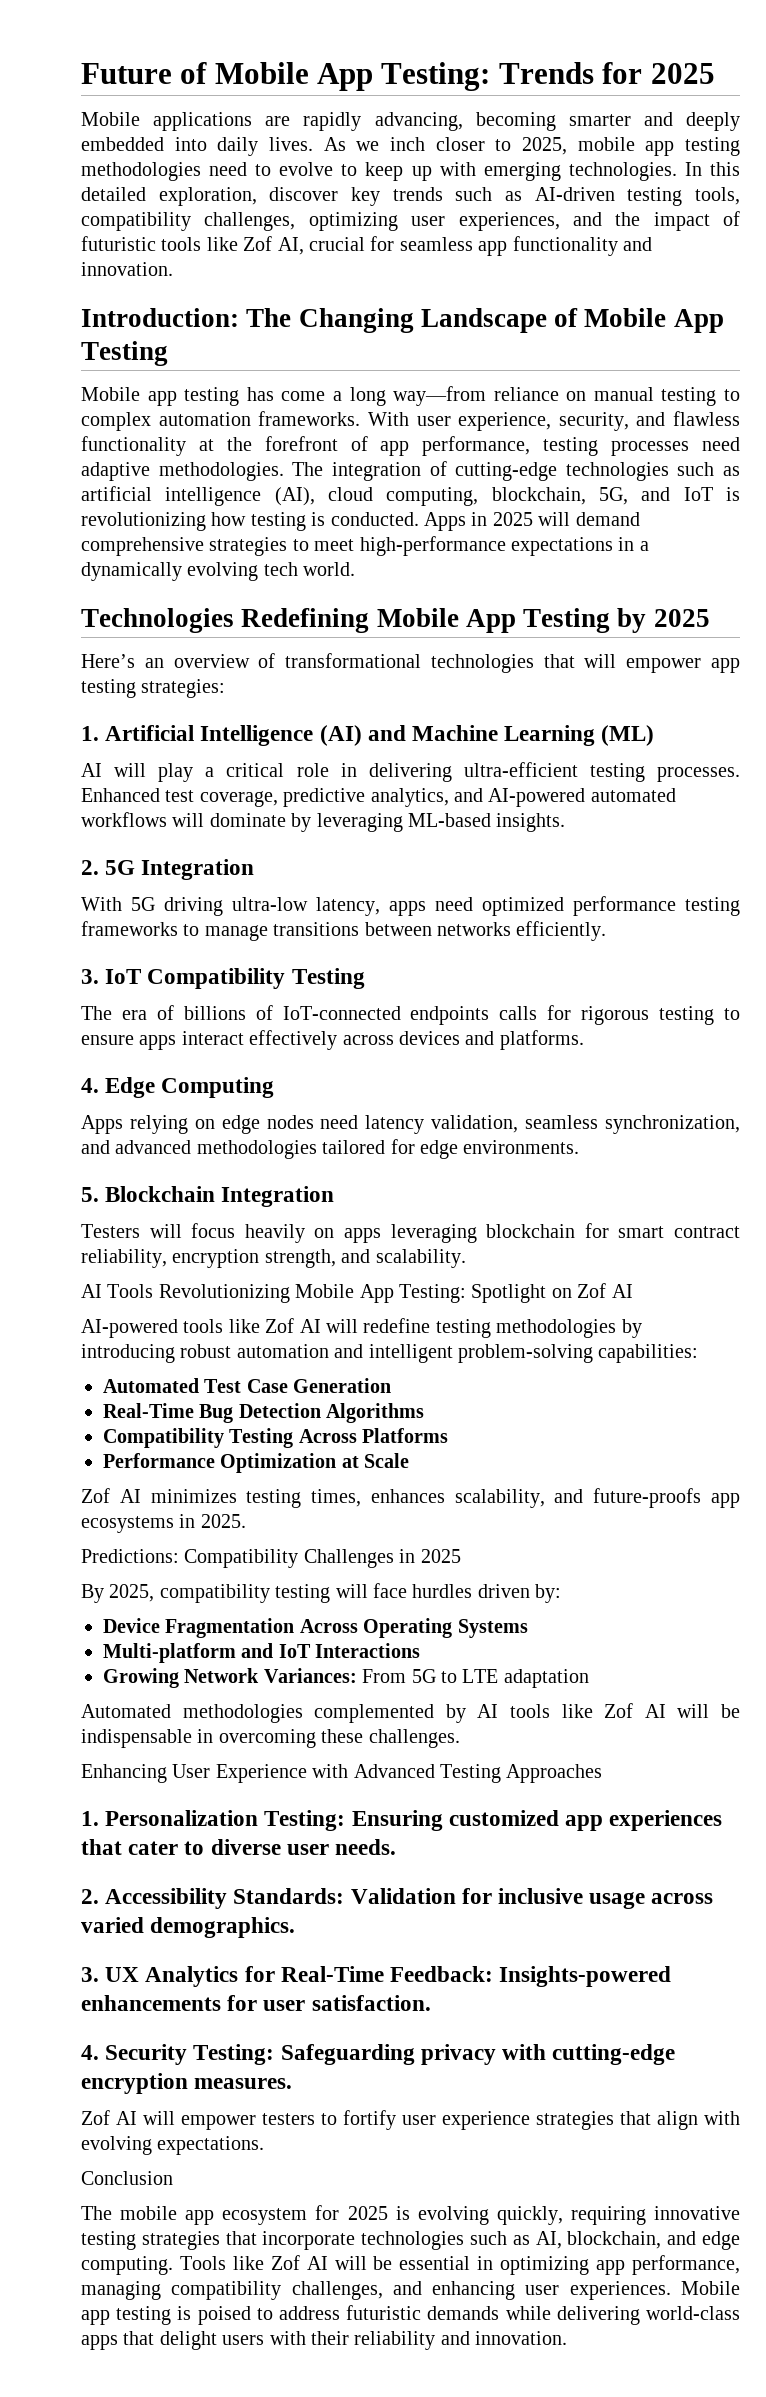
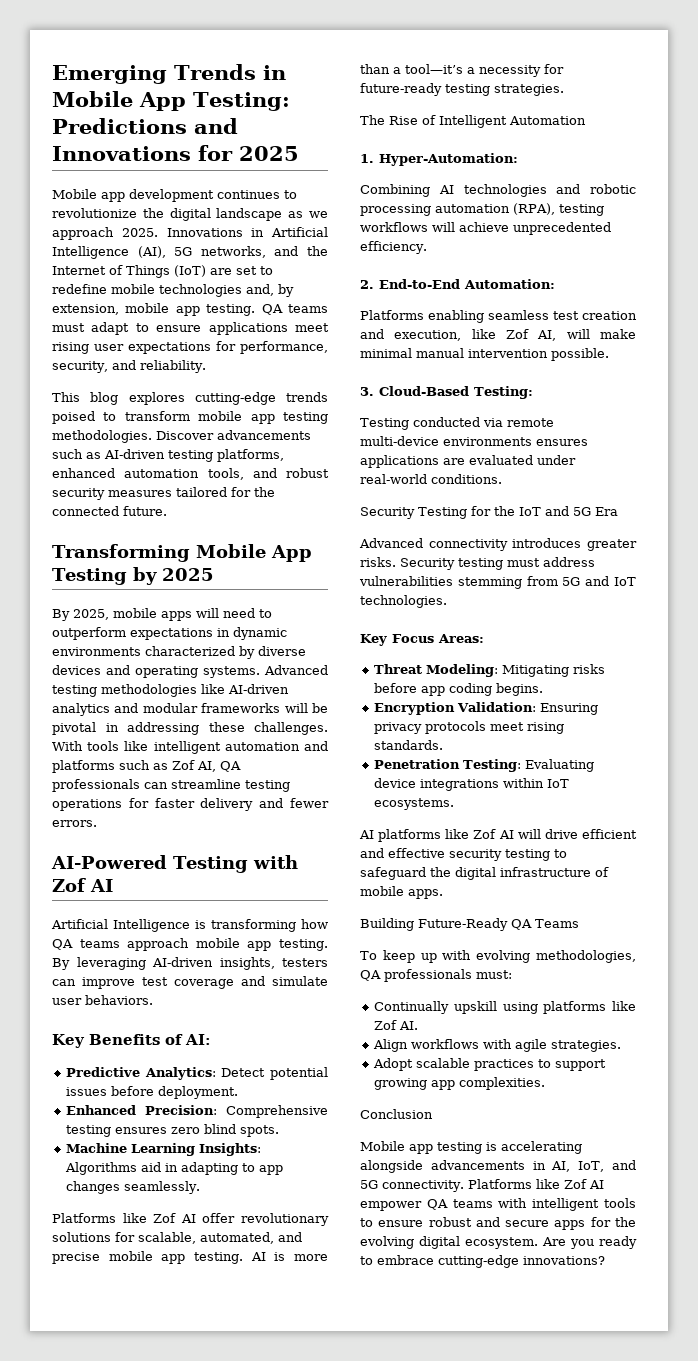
[81,62,715,91] [81,112,740,131] [81,137,740,156] [81,162,741,181] [81,187,740,206] [81,211,740,231] [81,236,652,256] [81,262,173,276] [81,308,724,333] [81,341,168,366] [81,386,741,406] [81,411,740,431] [81,436,741,456] [81,461,740,481] [81,486,741,506] [81,512,640,531] [81,536,649,556] [81,562,356,581] [81,608,370,633] Future of Mobile App Testing: Trends for 2025 // Mobile applications are rapidly advancing, becoming smarter and deeply embedded into daily lives. As we inch closer to 2025, mobile app testing methodologies need to evolve to keep up with emerging technologies. In this detailed exploration, discover key trends such as AI-driven testing tools, compatibility challenges, optimizing user experiences, and the impact of futuristic tools like Zof AI, crucial for seamless app functionality and innovation. // Introduction: The Changing Landscape of Mobile App Testing // Mobile app testing has come a long way—from reliance on manual testing to complex automation frameworks. With user experience, security, and flawless functionality at the forefront of app performance, testing processes need adaptive methodologies. The integration of cutting-edge technologies such as artificial intelligence (AI), cloud computing, blockchain, 5G, and IoT is revolutionizing how testing is conducted. Apps in 2025 will demand comprehensive strategies to meet high-performance expectations in a dynamically evolving tech world. // Technologies Redefining -> [52,64,286,84] [52,91,290,111] [52,118,238,134] [52,145,299,161] [52,189,297,202] [52,208,328,221] [52,227,328,240] [52,246,328,259] [52,265,273,278] [52,284,294,297] [52,303,328,316] [52,322,329,335] [52,341,328,354] [52,360,206,373] [52,392,328,405] [52,411,328,424] [52,430,311,443] [52,449,284,462] [52,468,329,480] [52,487,275,500] [52,506,167,516] [52,544,190,562] Emerging Trends in Mobile App Testing: Predictions and Innovations for 2025 // Mobile app development continues to revolutionize the digital landscape as we approach 2025. Innovations in Artificial Intelligence (AI), 5G networks, and the Internet of Things (IoT) are set to redefine mobile technologies and, by extension, mobile app testing. QA teams must adapt to ensure applications meet rising user expectations for performance, security, and reliability. // This blog explores cutting-edge trends poised to transform mobile app testing methodologies. Discover advancements such as AI-driven testing platforms, enhanced automation tools, and robust security measures tailored for the connected future. // Transforming
[81,653,740,673] [81,679,226,698] [81,725,655,746] [81,762,741,782] [81,788,676,807] [81,812,566,832] [81,859,255,880] [81,896,740,916] [81,921,607,941] [81,968,365,989] [81,1005,740,1025] [81,1030,584,1050] [81,1077,275,1098] [81,1115,741,1134] [81,1139,580,1159] [81,1186,335,1207] [81,1223,741,1243] [81,1249,466,1268] [81,1283,633,1303] [81,1318,642,1338] [81,1344,699,1363] [103,1378,392,1393] [103,1403,425,1423] [103,1428,449,1448] [103,1453,410,1473] [81,1488,740,1508] [81,1514,246,1533] [81,1549,461,1568] [81,1583,562,1603] [103,1618,528,1638] [103,1643,421,1663] [103,1668,589,1688] [81,1703,741,1723] [81,1729,460,1748] [81,1764,603,1783] [81,1810,723,1831] [81,1839,397,1855] [81,1888,714,1909] [81,1917,296,1938] [81,1966,672,1987] [81,1995,431,2011] [81,2044,676,2065] [81,2073,293,2094] [81,2110,740,2130] [81,2136,265,2155] [81,2171,173,2185] [81,2205,741,2225] [81,2231,740,2250] [81,2255,740,2275] [81,2281,740,2300] [81,2305,740,2325] [81,2331,568,2350] Here’s an overview of transformational technologies that will empower app testing strategies: // 1. Artificial Intelligence (AI) and Machine Learning (ML) // AI will play a critical role in delivering ultra-efficient testing processes. Enhanced test coverage, predictive analytics, and AI-powered automated workflows will dominate by leveraging ML-based insights. // 2. 5G Integration // With 5G driving ultra-low latency, apps need optimized performance testing frameworks to manage transitions between networks efficiently. // 3. IoT Compatibility Testing // The era of billions of IoT-connected endpoints calls for rigorous testing to ensure apps interact effectively across devices and platforms. // 4. Edge Computing // Apps relying on edge nodes need latency validation, seamless synchronization, and advanced methodologies tailored for edge environments. // 5. Blockchain Integration // Testers will focus heavily on apps leveraging blockchain for smart contract reliability, encryption strength, and scalability. // AI Tools Revolutionizing Mobile App Testing: Spotlight on Zof AI // AI-powered tools like Zof AI will redefine testing methodologies by introducing robust automation and intelligent problem-solving capabilities: // Automated Test Case Generation // Real-Time Bug Detection Algorithms // Compatibility Testing Across Platforms // Performance Optimization at Scale // Zof AI minimizes testing times, enhances scalability, and future-proofs app ecosystems in 2025. // Predictions: Compatibility Challenges in 2025 // By 2025, compatibility testing will face hurdles driven by: // Device Fragmentation Across Operating Systems // Multi-platform and IoT Interactions // Growing Network Variances: From 5G to LTE adaptation // Automated methodologies complemented by AI tools like Zof AI will be indispensable in overcoming these challenges. // Enhancing User Experience with Advanced Testing Approaches // 1. Personalization Testing: Ensuring customized app experiences that cater to diverse user needs. // 2. Accessibility Standards: Validation for inclusive usage across varied demographics. // 3. UX Analytics for Real-Time Feedback: Insights-powered enhancements for user satisfaction. // 4. Security Testing: Safeguarding privacy with cutting-edge encryption measures. // Zof AI will empower testers to fortify user experience strategies that align with evolving expectations. // Conclusion // The mobile app ecosystem for 2025 is evolving quickly, requiring innovative testing strategies that incorporate technologies such as AI, blockchain, and edge computing. Tools like Zof AI will be essential in optimizing app performance, managing compatibility challenges, and enhancing user experiences. Mobile app testing is poised to address futuristic demands while delivering world-class apps that delight users with their reliability and innovation. -> [52,608,272,621] [52,627,287,640] [52,646,306,659] [52,665,328,678] [52,684,289,697] [52,703,328,716] [52,722,328,735] [52,741,328,754] [52,760,241,773] [52,779,290,792] [52,798,329,811] [52,820,97,827] [51,855,298,873] [52,878,113,892] [51,919,328,932] [52,938,328,951] [52,957,328,970] [52,976,328,989] [52,995,153,1005] [52,1034,211,1048] [66,1067,328,1080] [66,1086,239,1099] [66,1105,328,1118] [66,1124,280,1137] [66,1143,262,1156] [65,1162,284,1175] [66,1181,201,1194] [52,1213,329,1226] [52,1232,302,1244] [52,1251,328,1264] [360,64,564,77] [360,83,564,96] [360,115,586,128] [360,153,518,166] [360,184,636,197] [360,203,604,216] [360,222,611,235] [360,241,427,254] [360,279,555,289] [360,310,637,323] [360,329,636,341] [360,348,609,361] [360,386,533,399] [360,417,554,430] [360,436,588,446] [360,455,576,468] [360,474,502,484] [360,506,618,519] [359,538,637,551] [360,557,595,570] [359,576,636,589] [360,595,447,608] [360,634,484,646] [374,664,606,677] [374,683,544,696] [374,702,599,715] [374,721,565,734] [374,740,444,750] [374,759,595,772] [374,778,570,791] [374,798,455,810] [359,829,637,842] [360,848,567,861] [360,867,609,880] [360,886,443,899] [360,918,579,931] [360,950,636,963] [360,969,512,982] [374,1001,636,1014] [374,1020,419,1030] [373,1039,622,1052] [373,1058,607,1071] [374,1077,546,1090] [360,1109,433,1119] [360,1141,582,1154] [360,1160,636,1173] [360,1179,604,1192] [360,1198,636,1211] [360,1217,636,1230] [360,1236,637,1249] [360,1255,605,1268] By 2025, mobile apps will need to outperform expectations in dynamic environments characterized by diverse devices and operating systems. Advanced testing methodologies like AI-driven analytics and modular frameworks will be pivotal in addressing these challenges. With tools like intelligent automation and platforms such as Zof AI, QA professionals can streamline testing operations for faster delivery and fewer errors. // AI-Powered Testing with Zof AI // Artificial Intelligence is transforming how QA teams approach mobile app testing. By leveraging AI-driven insights, testers can improve test coverage and simulate user behaviors. // Key Benefits of AI: // Predictive Analytics: Detect potential issues before deployment. // Enhanced Precision: Comprehensive testing ensures zero blind spots. // Machine Learning Insights: Algorithms aid in adapting to app changes seamlessly. // Platforms like Zof AI offer revolutionary solutions for scalable, automated, and precise mobile app testing. AI is more than a tool—it’s a necessity for future-ready testing strategies. // The Rise of Intelligent Automation // 1. Hyper-Automation: // Combining AI technologies and robotic processing automation (RPA), testing workflows will achieve unprecedented efficiency. // 2. End-to-End Automation: // Platforms enabling seamless test creation and execution, like Zof AI, will make minimal manual intervention possible. // 3. Cloud-Based Testing: // Testing conducted via remote multi-device environments ensures applications are evaluated under real-world conditions. // Security Testing for the IoT and 5G Era // Advanced connectivity introduces greater risks. Security testing must address vulnerabilities stemming from 5G and IoT technologies. // Key Focus Areas: // Threat Modeling: Mitigating risks before app coding begins. // Encryption Validation: Ensuring privacy protocols meet rising standards. // Penetration Testing: Evaluating device integrations within IoT ecosystems. // AI platforms like Zof AI will drive efficient and effective security testing to safeguard the digital infrastructure of mobile apps. // Building Future-Ready QA Teams // To keep up with evolving methodologies, QA professionals must: // Continually upskill using platforms like Zof AI. // Align workflows with agile strategies. // Adopt scalable practices to support growing app complexities. // Conclusion // Mobile app testing is accelerating alongside advancements in AI, IoT, and 5G connectivity. Platforms like Zof AI empower QA teams with intelligent tools to ensure robust and secure apps for the evolving digital ecosystem. Are you ready to embrace cutting-edge innovations?

